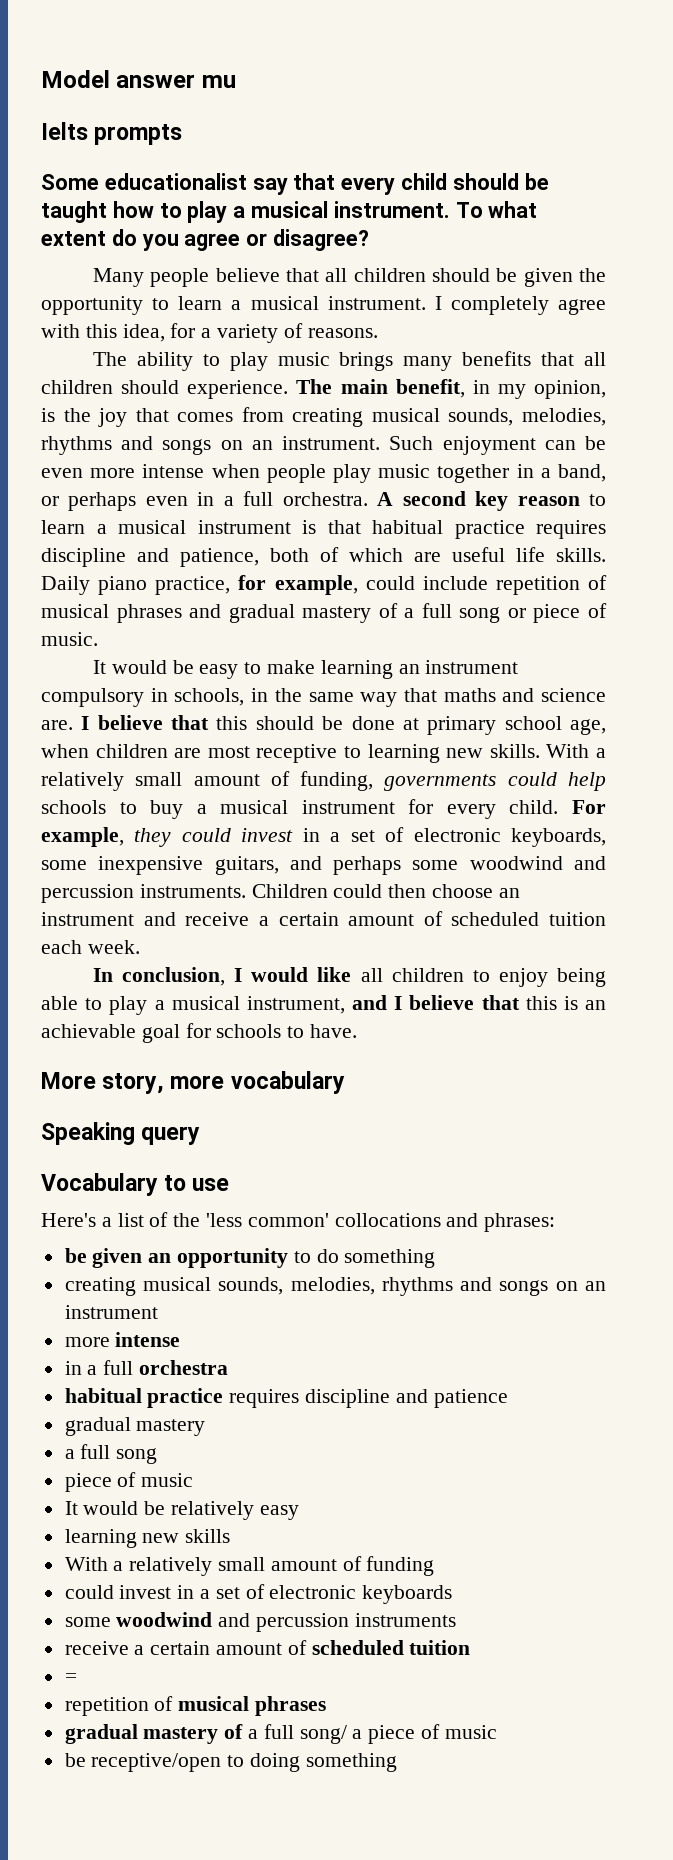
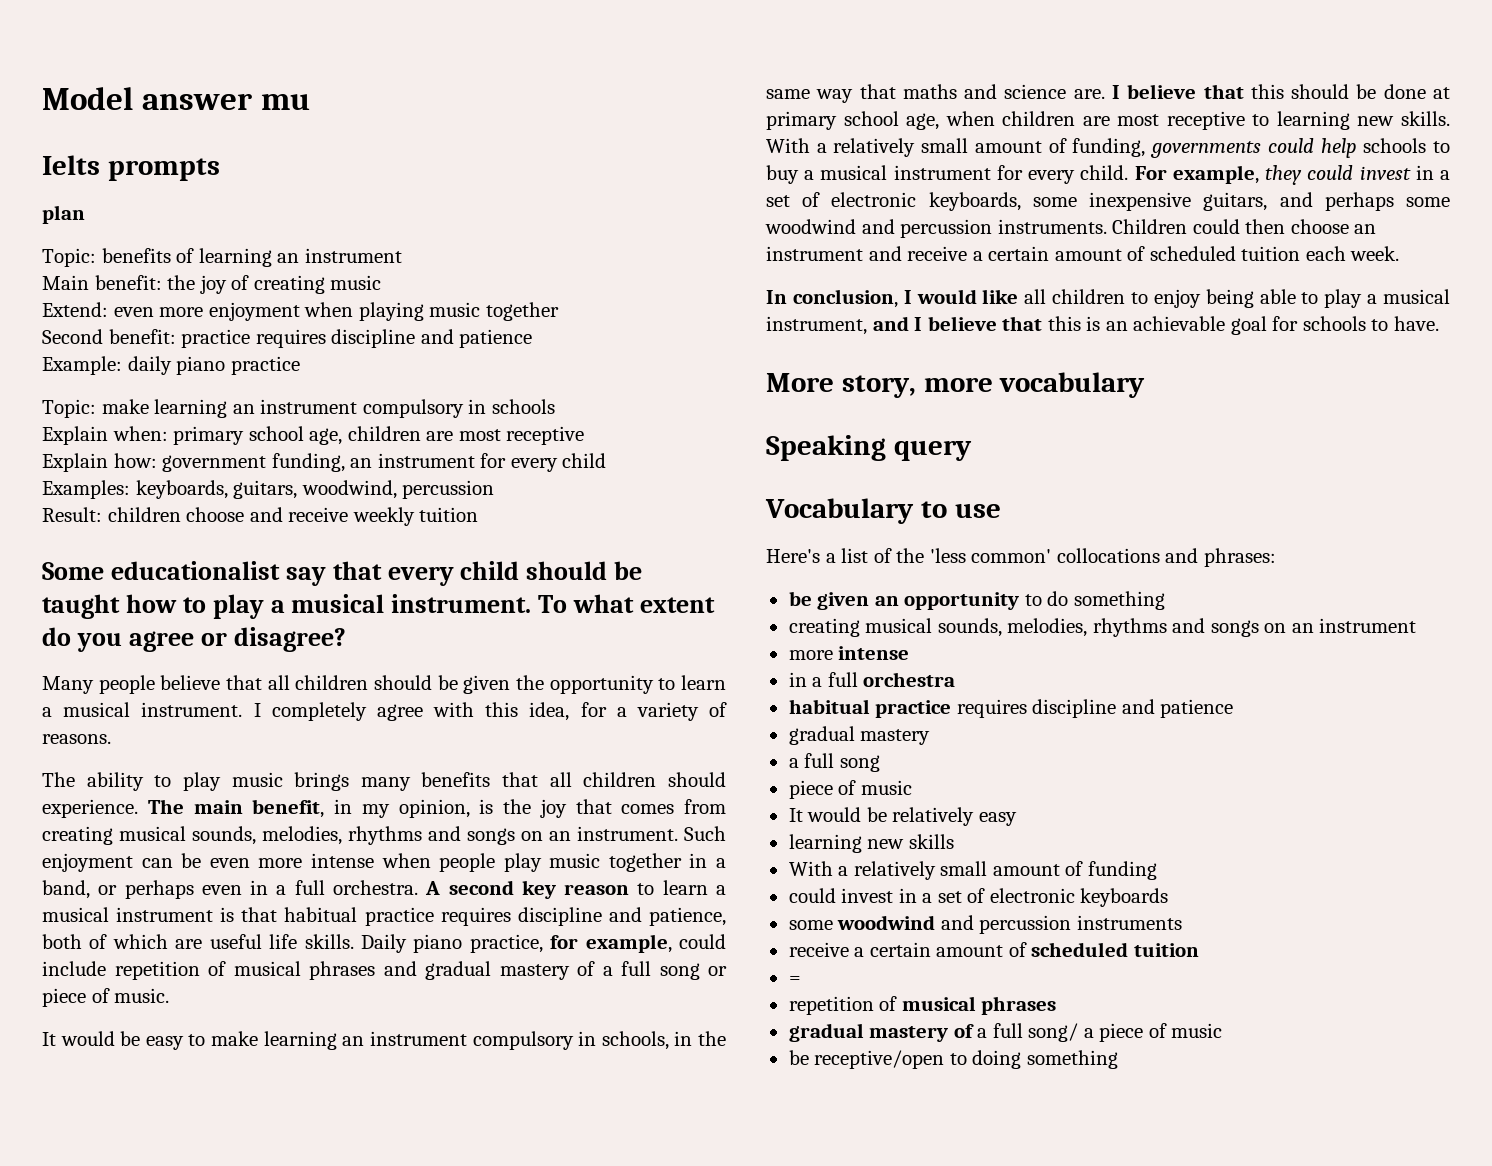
(183, 134) none -> [42,205,85,224] [42,248,402,267] [42,275,382,294] [42,302,559,321] [42,329,533,348] [42,356,300,375] [42,399,555,418] [42,426,585,445] [42,453,607,472] [42,480,495,499] [42,507,479,526] // plan // Topic: benefits of learning an instrument // Main benefit: the joy of creating music // Extend: even more enjoyment when playing music together // Second benefit: practice requires discipline and patience // Example: daily piano practice // Topic: make learning an instrument compulsory in schools // Explain when: primary school age, children are most receptive // Explain how: government funding, an instrument for every child // Examples: keyboards, guitars, woodwind, percussion // Result: children choose and receive weekly tuition

